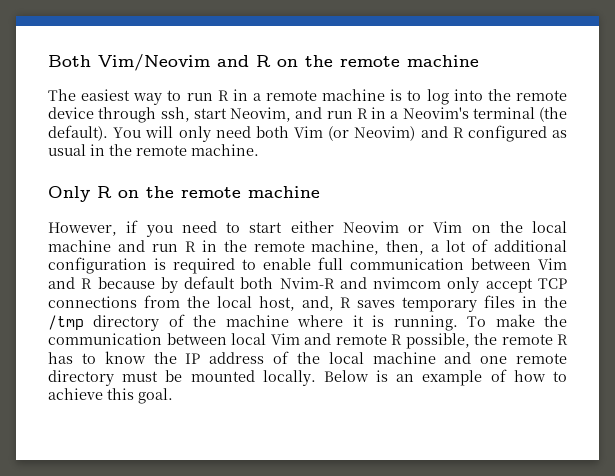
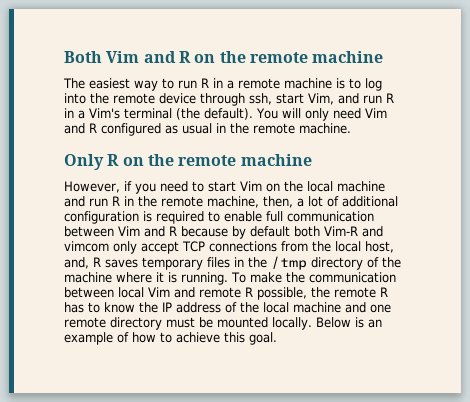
[98,54,210,71] Vim/Neovim -> [106,51,140,63] Vim
[230,107,291,122] Neovim, -> [308,93,334,105] Vim,
[402,107,469,119] Neovim's -> [89,108,120,119] Vim's
[255,126,416,141] both Vim (or Neovim) -> [364,108,387,118] Vim
[290,221,424,233] either Neovim or -> (236, 186) none
[279,277,442,289] Nvim-R and nvimcom -> [324,226,383,237] [64,241,109,252] Vim-R and vimcom

